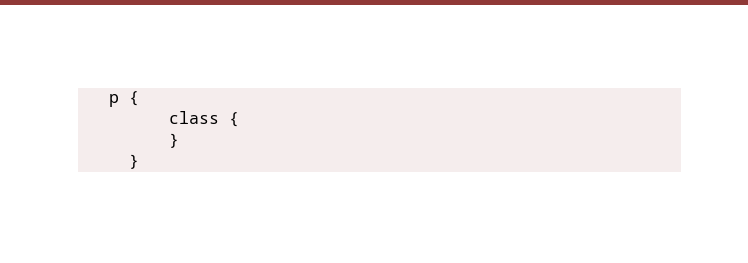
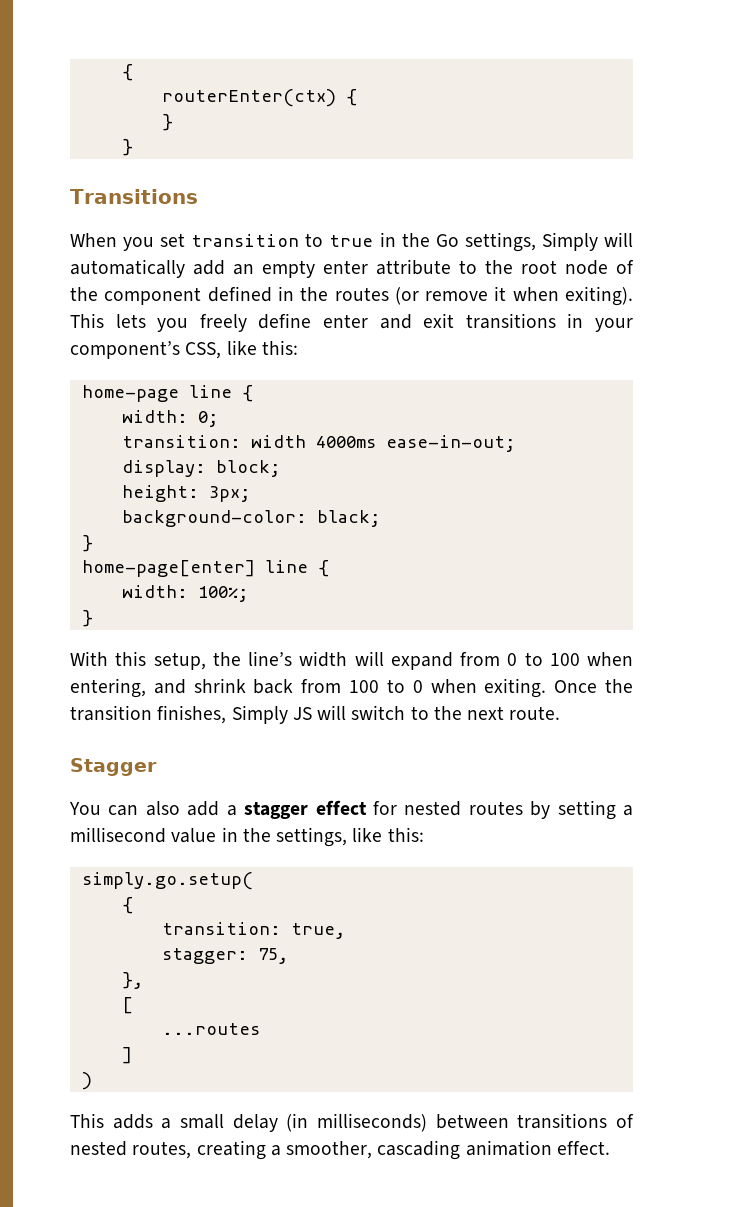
[109,91,140,107] [169,111,220,124] p { // class -> [121,64,133,81] [161,89,336,107] { // routerEnter(ctx)
(140, 161) none -> [70,189,198,204] [70,232,634,252] [70,259,634,278] [70,286,634,306] [70,313,634,332] [70,340,298,359] [81,385,253,402] [121,410,218,427] [121,435,515,452] [121,460,280,477] [121,485,250,502] [121,510,380,527] [81,535,93,552] [81,560,329,577] [121,585,248,602] [81,610,93,627] [70,651,633,670] [70,678,633,698] [70,705,561,724] [70,758,157,776] [69,800,633,820] [70,827,424,847] [81,872,253,890] [121,897,133,914] [161,922,345,939] [161,948,288,964] [121,972,143,989] [121,997,133,1014] [161,1023,260,1035] [121,1047,132,1064] [81,1072,92,1090] [70,1113,634,1132] [70,1140,610,1160] // Transitions // When you set transition to true in the Go settings, Simply will automatically add an empty enter attribute to the root node of the component defined in the routes (or remove it when exiting). This lets you freely define enter and exit transitions in your component’s CSS, like this: // home-page line { // width: 0; // transition: width 4000ms ease-in-out; // display: block; // height: 3px; // background-color: black; // } // home-page[enter] line { // width: 100%; // } // With this setup, the line’s width will expand from 0 to 100 when entering, and shrink back from 100 to 0 when exiting. Once the transition finishes, Simply JS will switch to the next route. // Stagger // You can also add a stagger effect for nested routes by setting a millisecond value in the settings, like this: // simply.go.setup( // { // transition: true, // stagger: 75, // }, // [ // ...routes // ] // ) // This adds a small delay (in milliseconds) between transitions of nested routes, creating a smoother, cascading animation effect.

